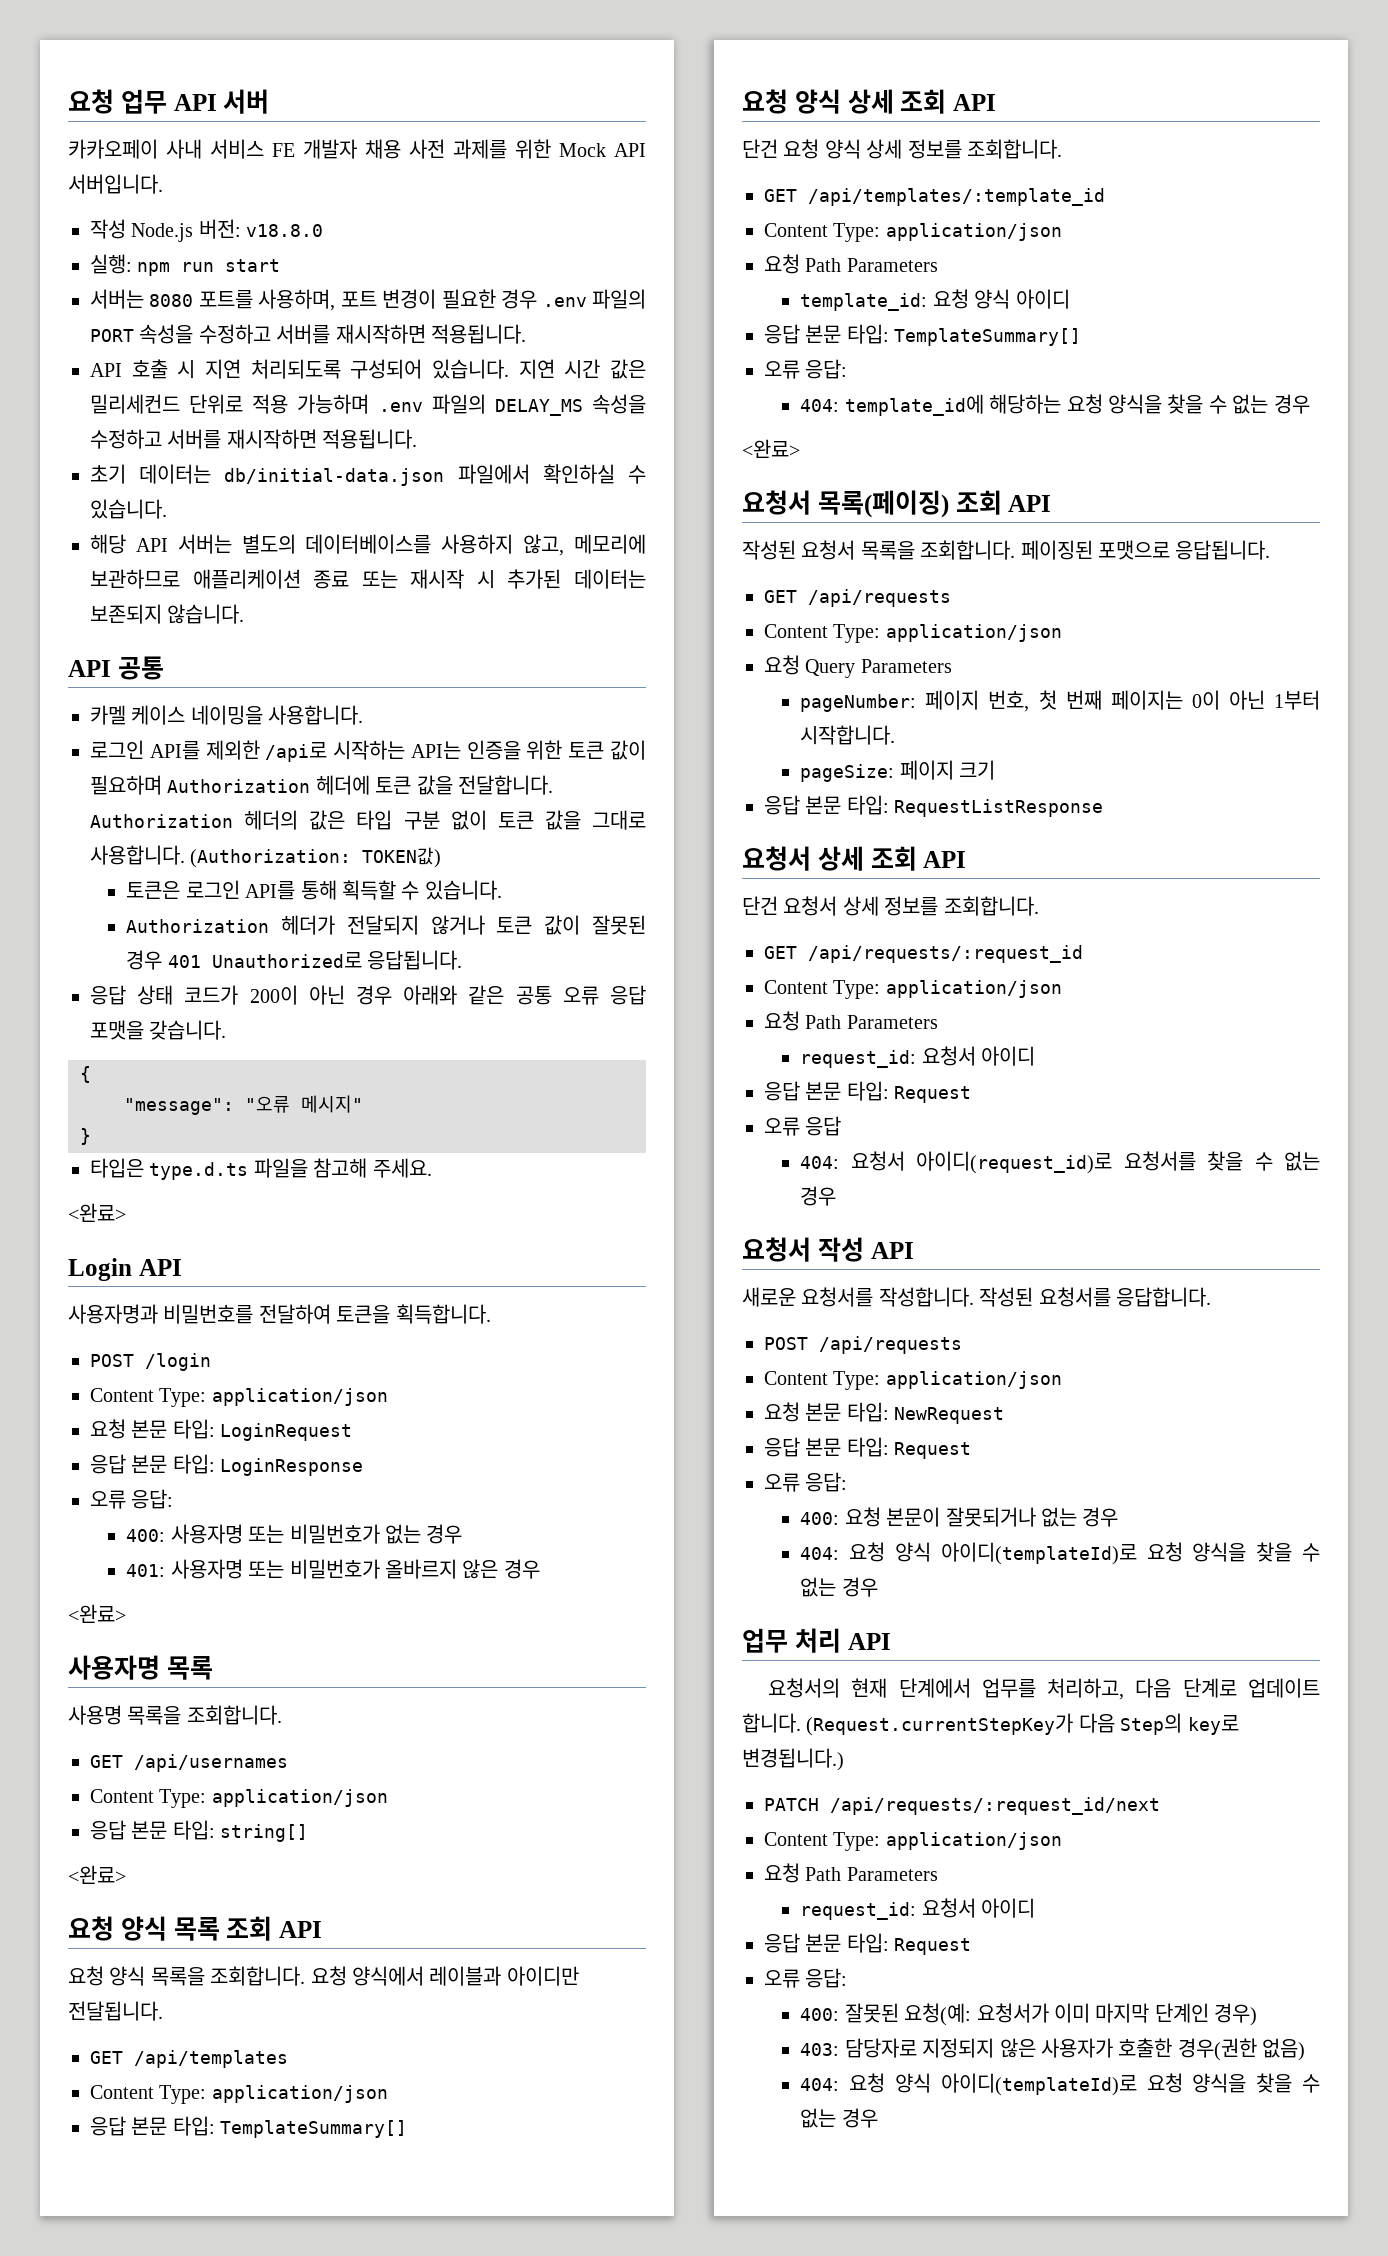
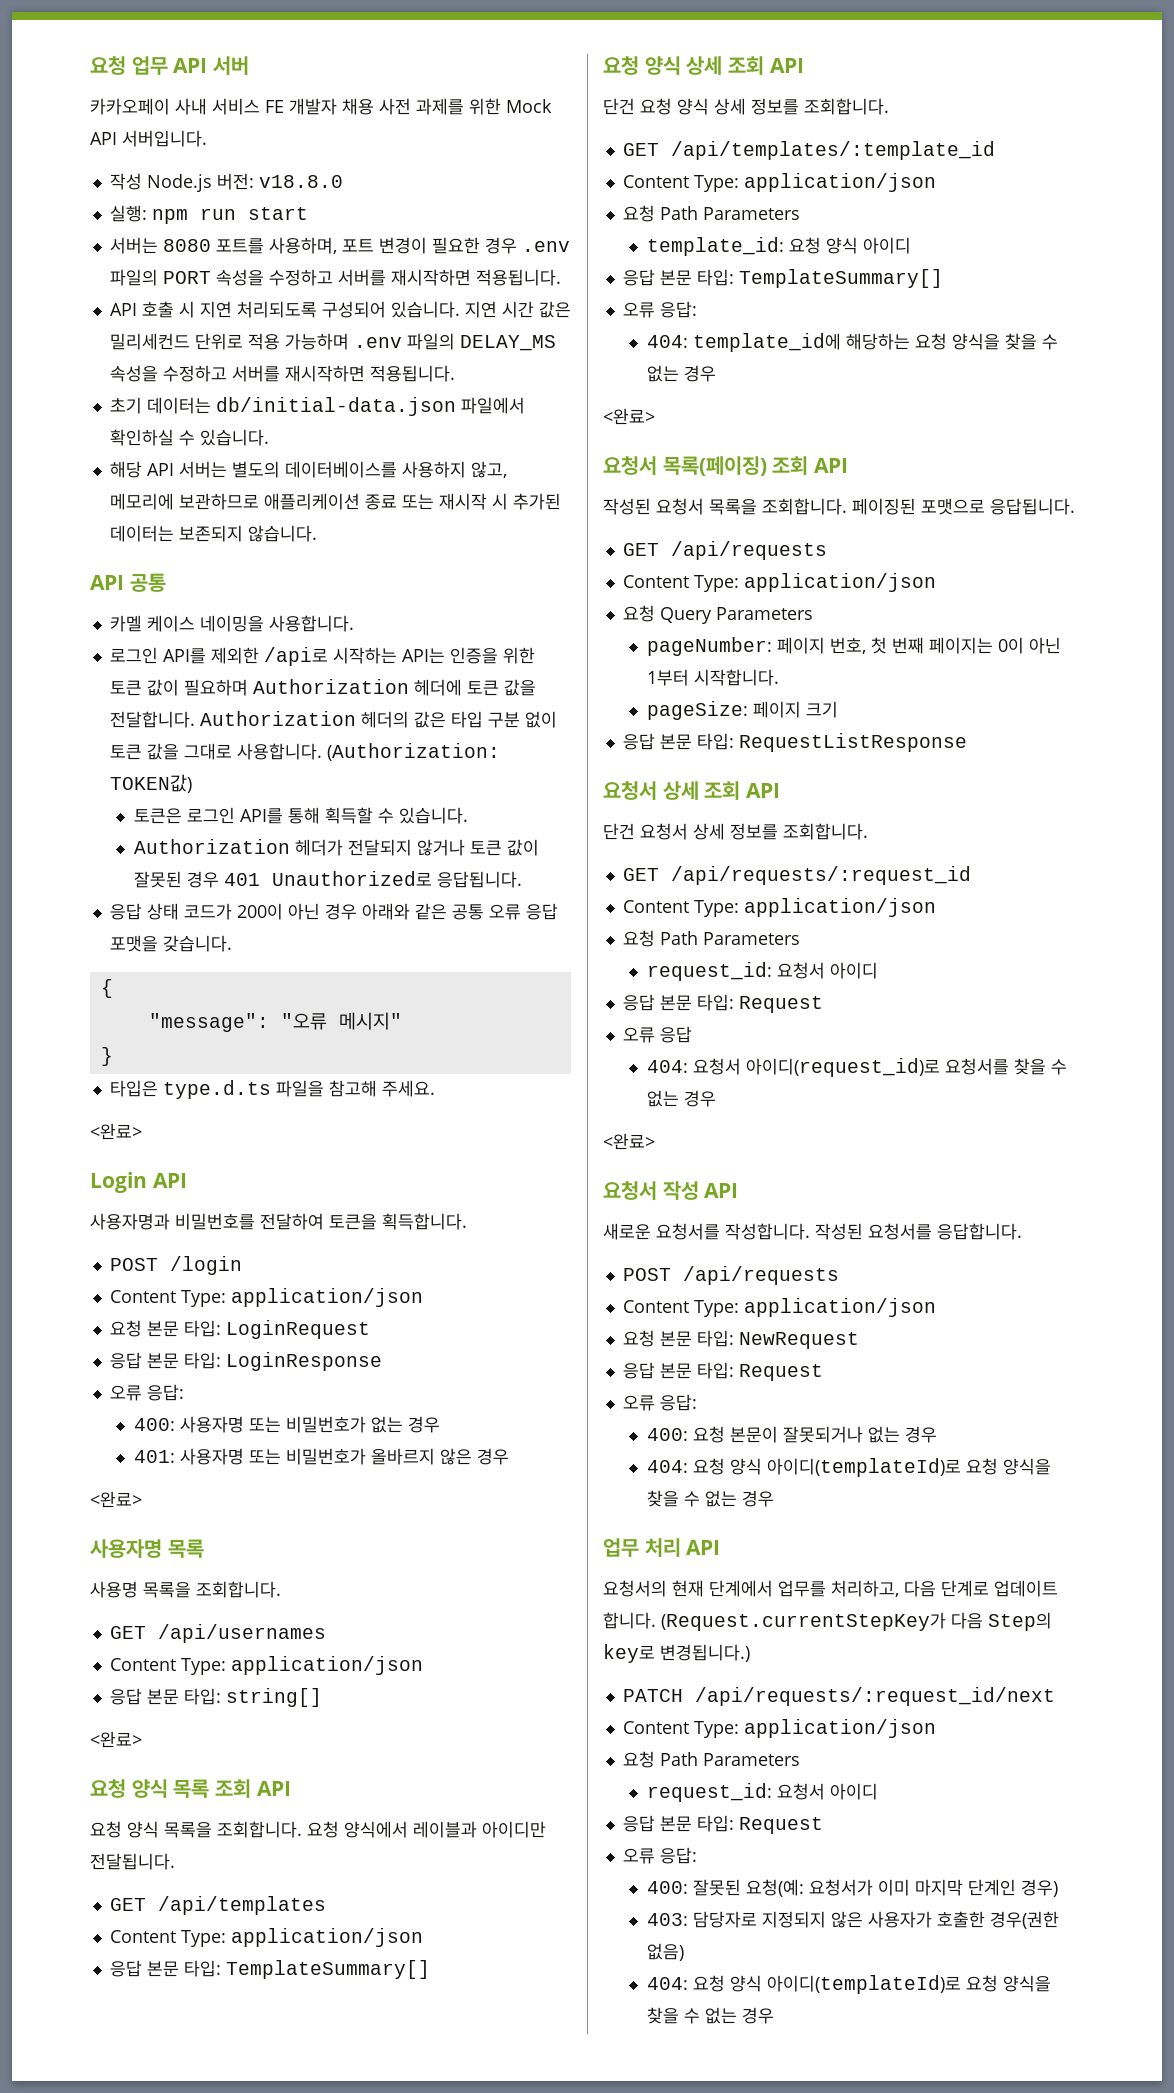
(837, 1196) none -> [603,1133,655,1150] // <완료>

